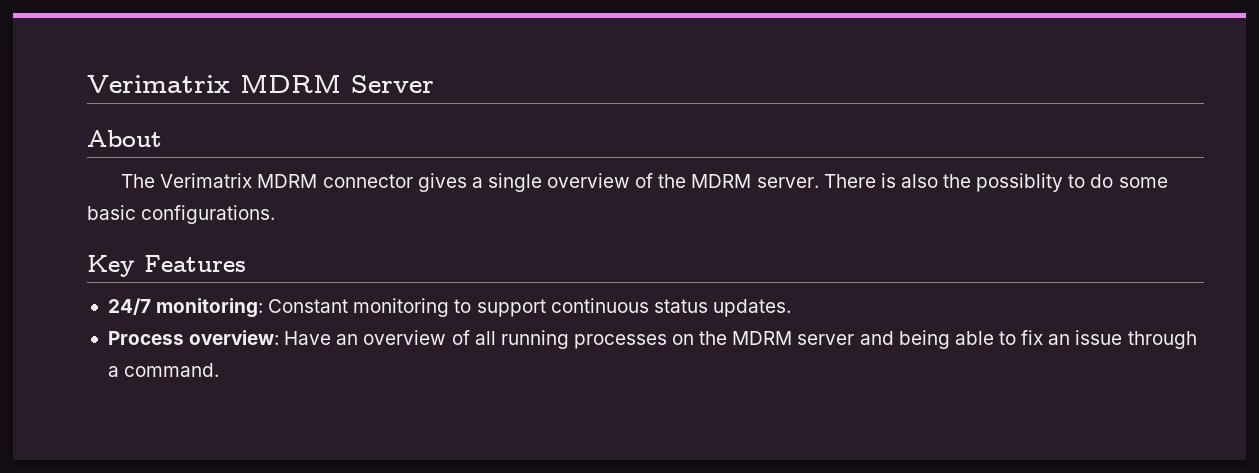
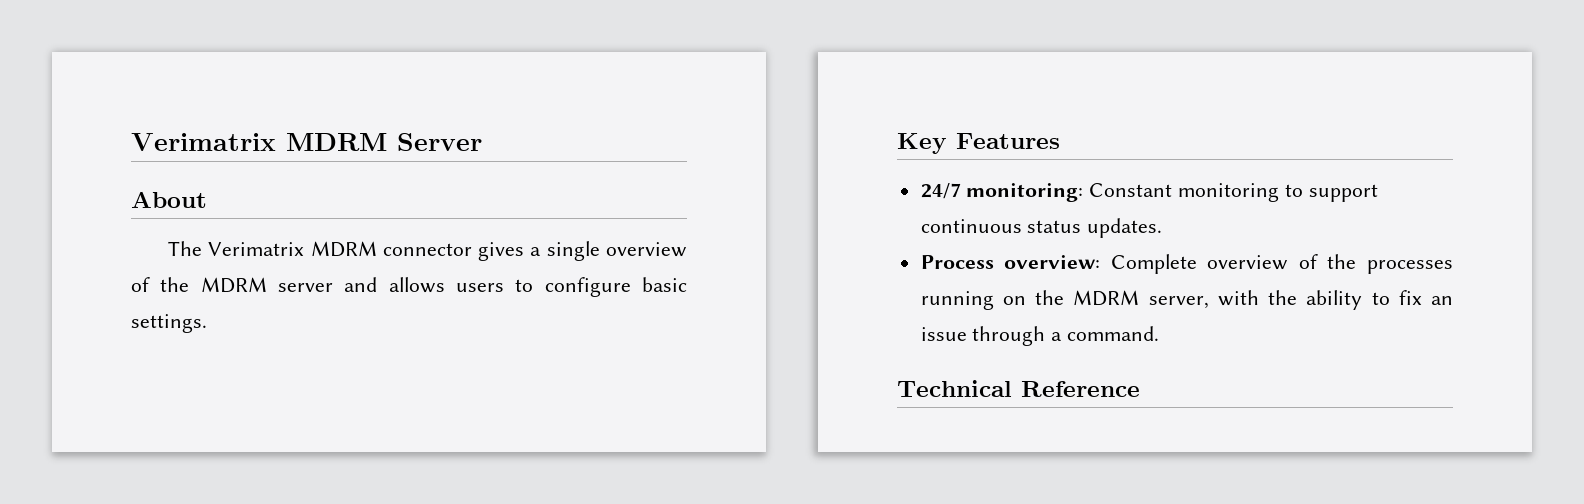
[756,173,1168,192] [87,205,276,224] server. There is also the possiblity to do some basic configurations. -> [278,277,687,297] [131,314,207,333] server and allows users to configure basic settings.
[284,330,994,349] Have an overview of all running processes on the MDRM server and being able -> [1110,254,1453,274] [920,290,1363,310] Complete overview of the processes running on the MDRM server, with the ability
(220, 370) none -> [897,380,1140,397] // Technical Reference

